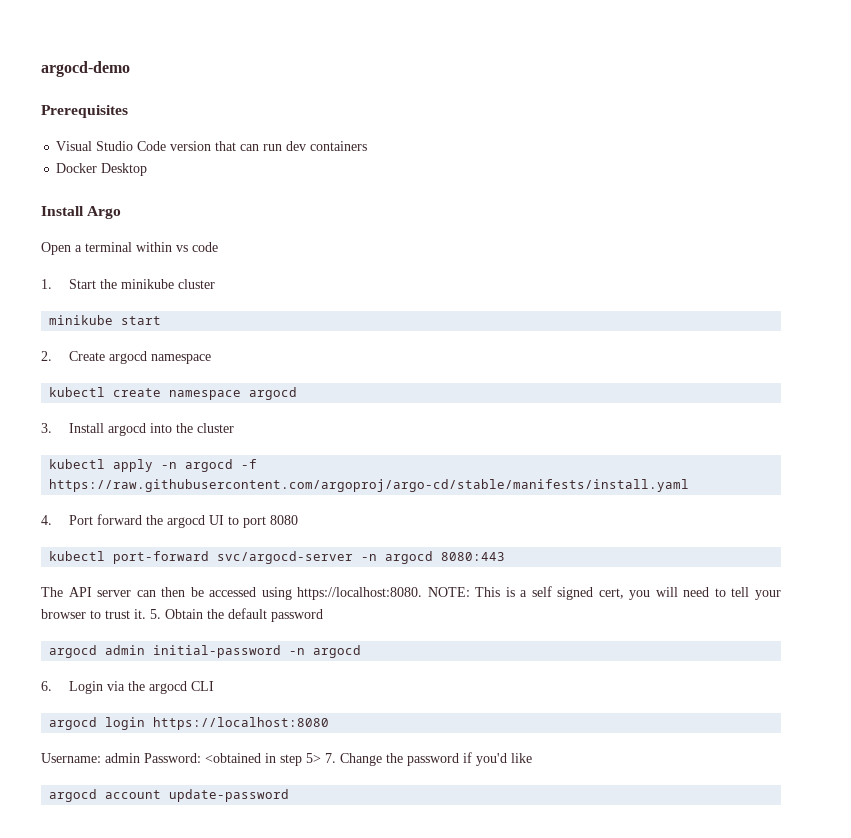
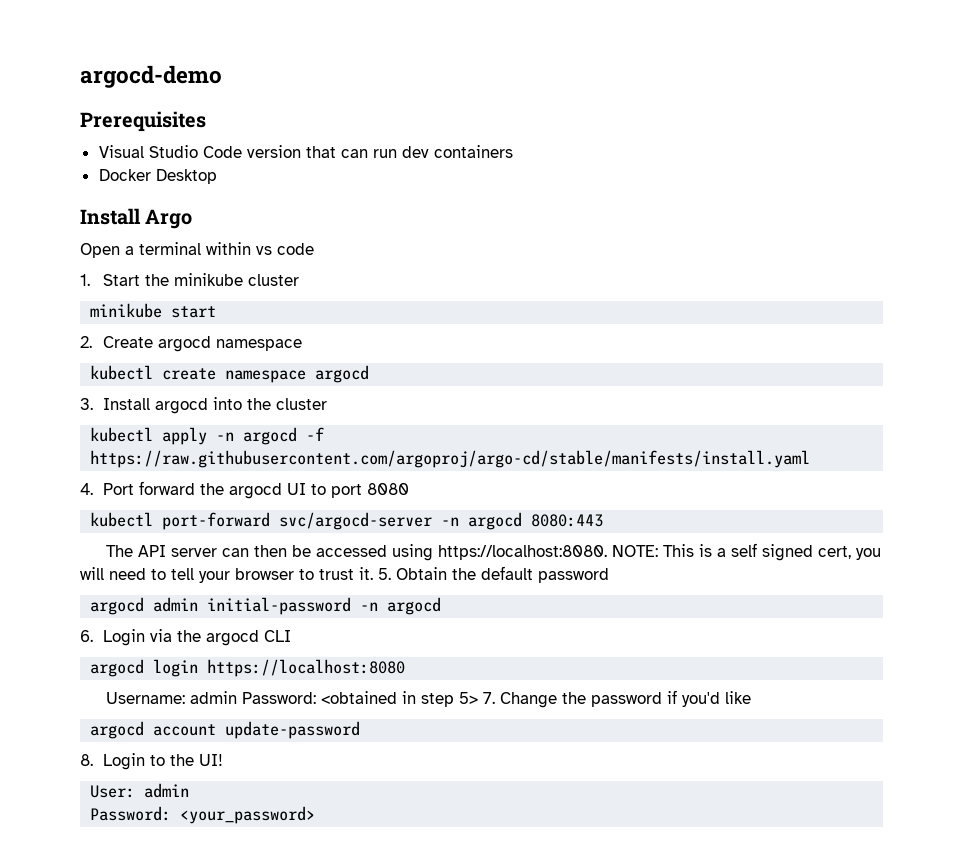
(290, 795) none -> [80,753,224,770] [90,783,190,798] [90,806,316,824] // 8. Login to the UI! // User: admin // Password: <your_password>

